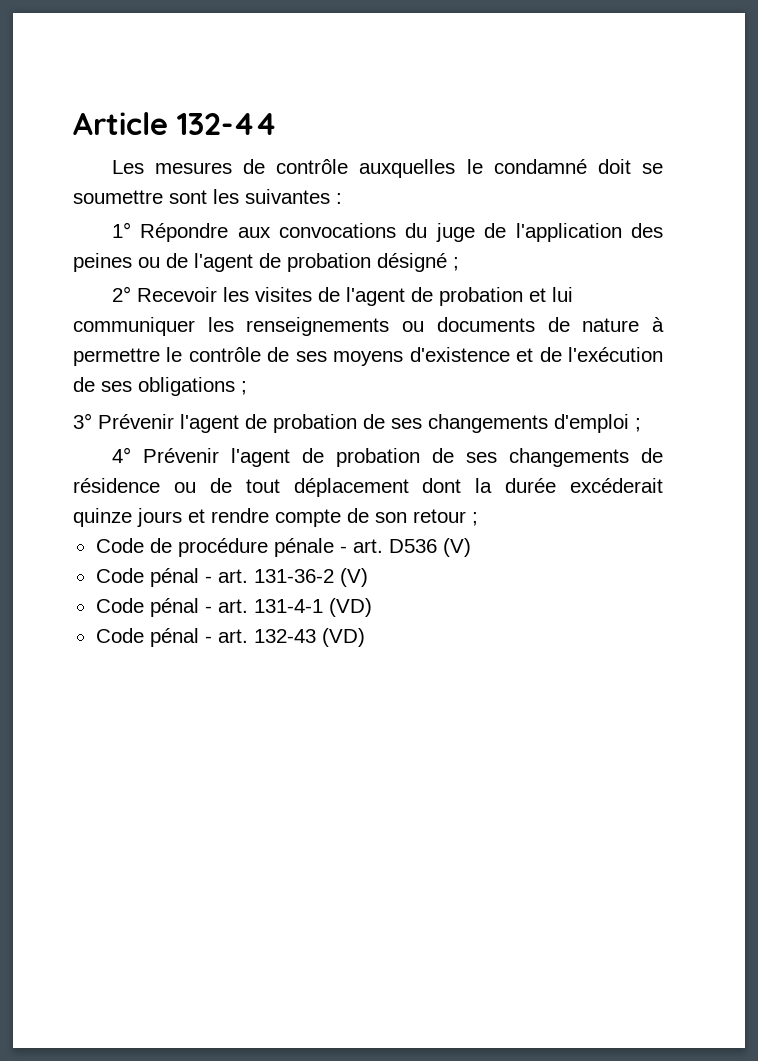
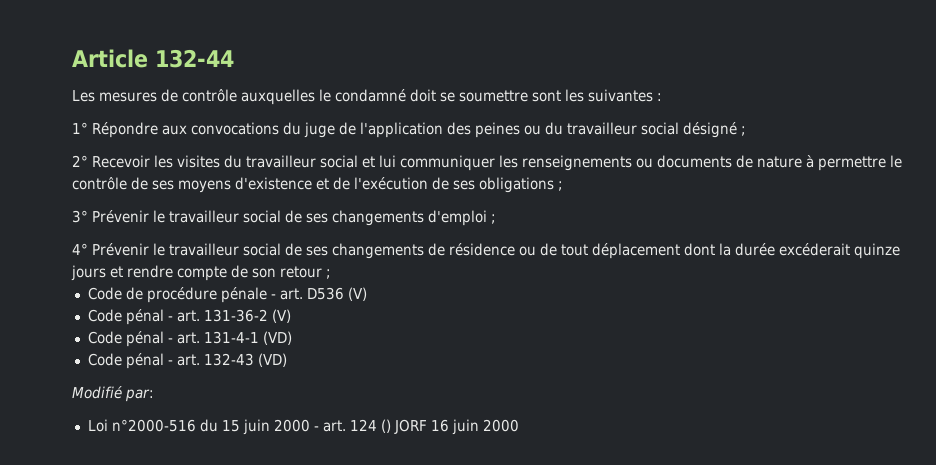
[166,253,371,272] de l'agent de probation -> [545,122,679,135] du travailleur social
[317,287,523,306] de l'agent de probation -> [224,155,358,168] du travailleur social
[180,414,357,433] l'agent de probation -> [153,210,281,223] le travailleur social
[230,448,420,467] l'agent de probation -> [153,243,281,256] le travailleur social
(365, 637) none -> [72,386,154,402] [87,419,519,435] // Modifié par: // Loi n°2000-516 du 15 juin 2000 - art. 124 () JORF 16 juin 2000

